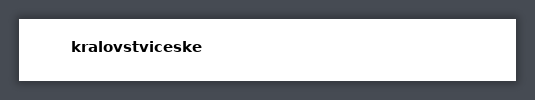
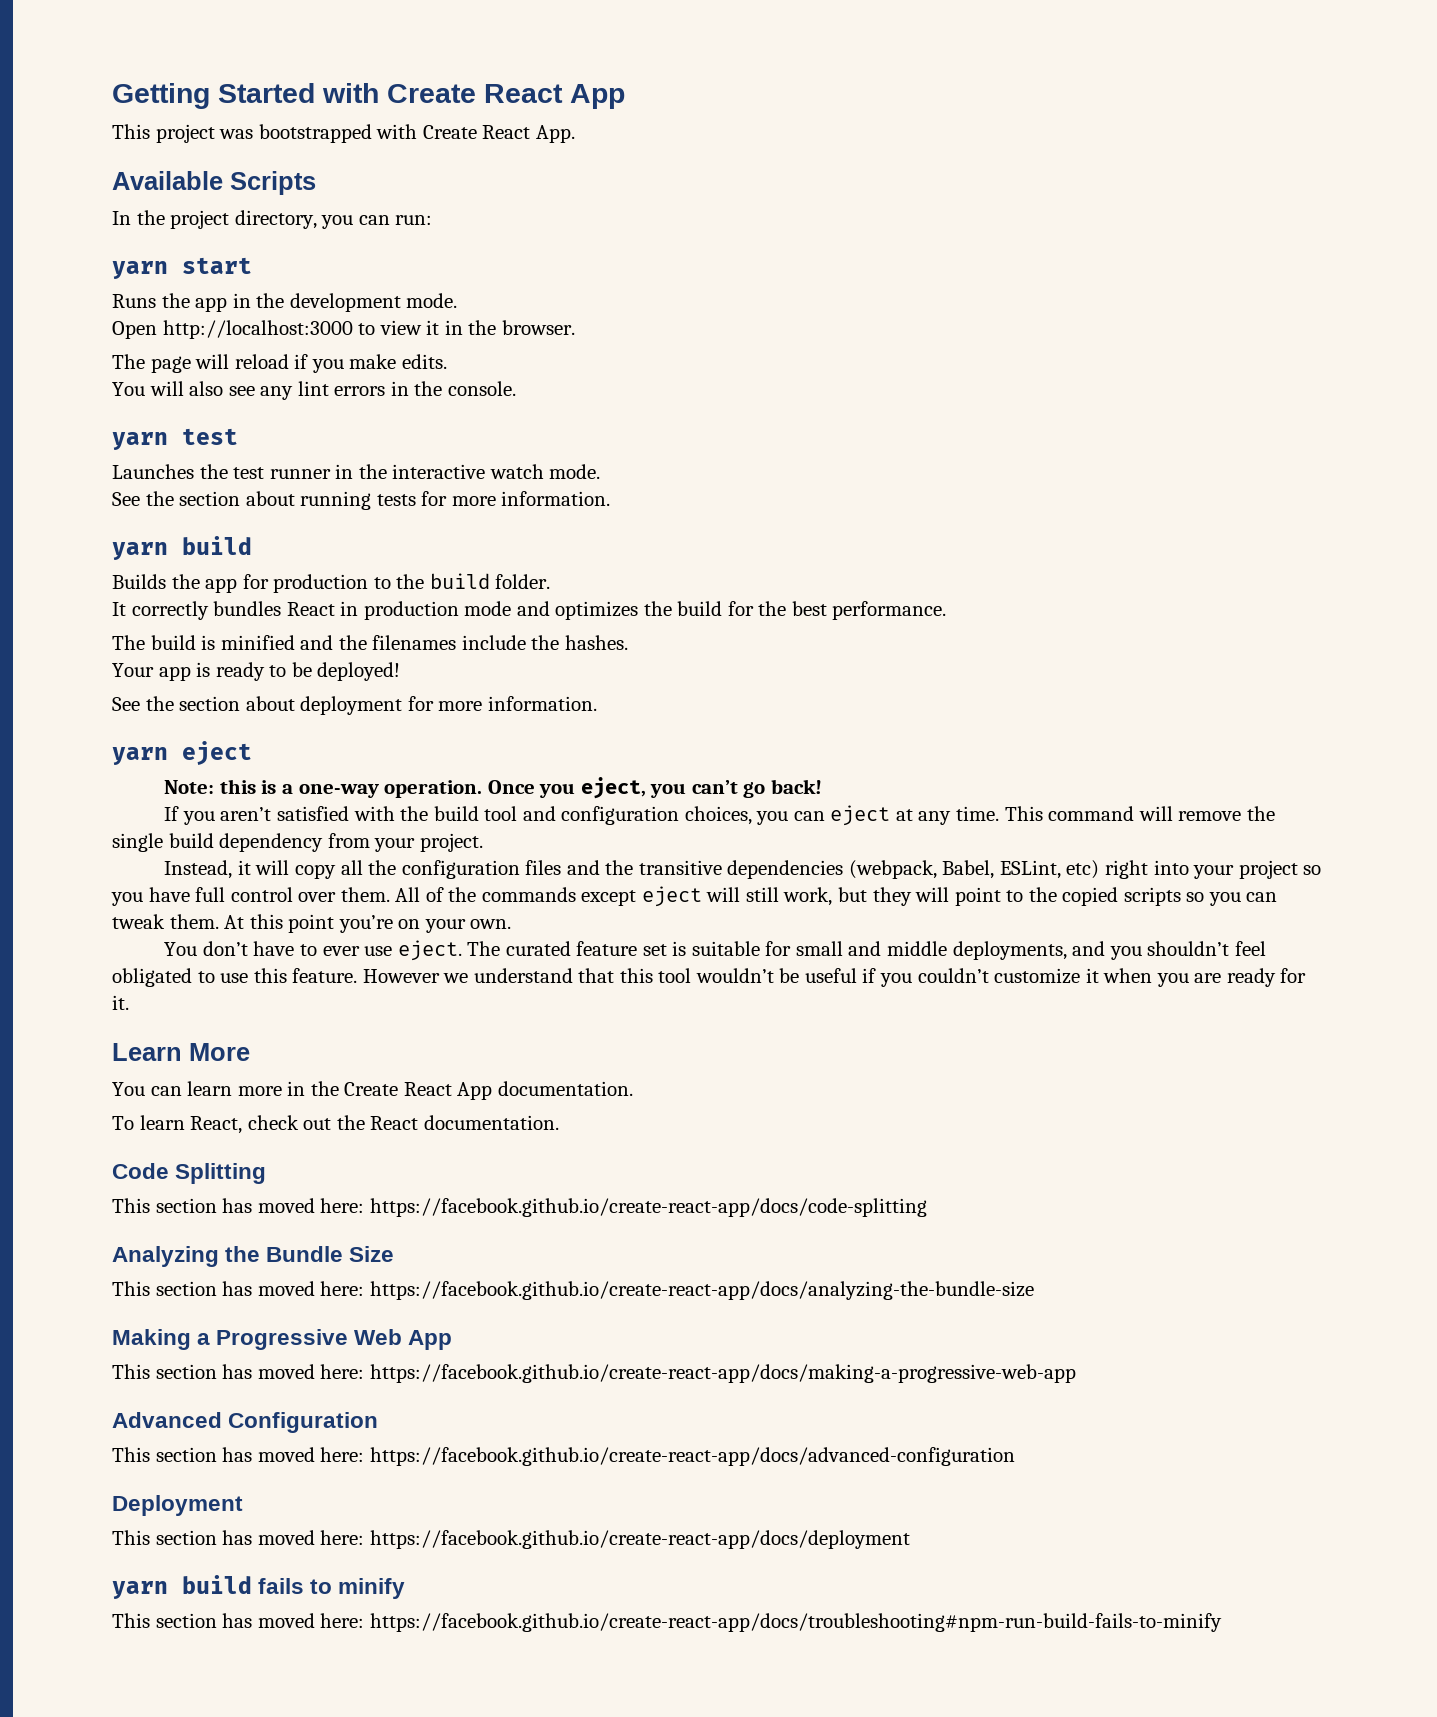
[71,41,202,52] kralovstviceske -> [112,83,625,109] [112,124,575,143] [112,171,316,195] [112,210,433,229] [112,257,252,279] [112,293,458,312] [112,320,575,339] [112,354,447,373] [112,381,516,400] [112,428,238,450] [112,464,601,479] [112,491,611,510] [112,536,252,560] [112,573,551,593] [112,601,947,620] [112,635,628,650] [112,662,401,681] [112,696,597,715] [112,741,252,765] [164,777,822,799] [164,805,1275,826] [112,833,483,852] [164,860,1322,879] [111,886,1278,907] [112,914,512,933] [164,940,1266,961] [112,968,1307,987] [112,995,129,1010] [112,1043,250,1061] [112,1081,633,1100] [112,1115,559,1134] [112,1163,267,1184] [112,1198,927,1217] [112,1246,395,1267] [112,1281,1034,1300] [112,1329,453,1350] [112,1364,1076,1383] [112,1412,379,1433] [112,1447,1015,1466] [112,1495,243,1516] [112,1530,910,1549] [112,1575,406,1599] [112,1613,1222,1632] Getting Started with Create React App // This project was bootstrapped with Create React App. // Available Scripts // In the project directory, you can run: // yarn start // Runs the app in the development mode. // Open http://localhost:3000 to view it in the browser. // The page will reload if you make edits. // You will also see any lint errors in the console. // yarn test // Launches the test runner in the interactive watch mode. // See the section about running tests for more information. // yarn build // Builds the app for production to the build folder. // It correctly bundles React in production mode and optimizes the build for the best performance. // The build is minified and the filenames include the hashes. // Your app is ready to be deployed! // See the section about deployment for more information. // yarn eject // Note: this is a one-way operation. Once you eject, you can’t go back! // If you aren’t satisfied with the build tool and configuration choices, you can eject at any time. This command will remove the single build dependency from your project. // Instead, it will copy all the configuration files and the transitive dependencies (webpack, Babel, ESLint, etc) right into your project so you have full control over them. All of the commands except eject will still work, but they will point to the copied scripts so you can tweak them. At this point you’re on your own. // You don’t have to ever use eject. The curated feature set is suitable for small and middle deployments, and you shouldn’t feel obligated to use this feature. However we understand that this tool wouldn’t be useful if you couldn’t customize it when you are ready for it. // Learn More // You can learn more in the Create React App documentation. // To learn React, check out the React documentation. // Code Splitting // This section has moved here: https://facebook.github.io/create-react-app/docs/code-splitting // Analyzing the Bundle Size // This section has moved here: https://facebook.github.io/create-react-app/docs/analyzing-the-bundle-size // Making a Progressive Web App // This section has moved here: https://facebook.github.io/create-react-app/docs/making-a-progressive-web-app // Advanced Configuration // This section has moved here: https://facebook.github.io/create-react-app/docs/advanced-configuration // Deployment // This section has moved here: https://facebook.github.io/create-react-app/docs/deployment // yarn build fails to minify // This section has moved here: https://facebook.github.io/create-react-app/docs/troubleshooting#npm-run-build-fails-to-minify

